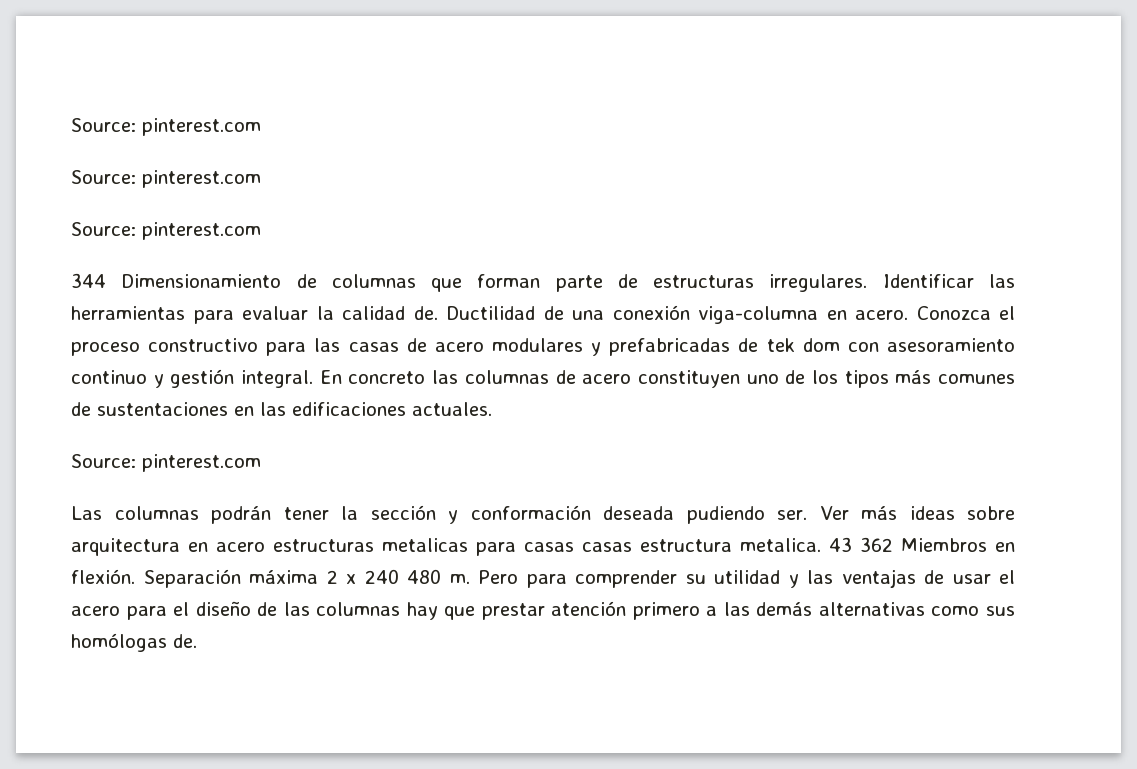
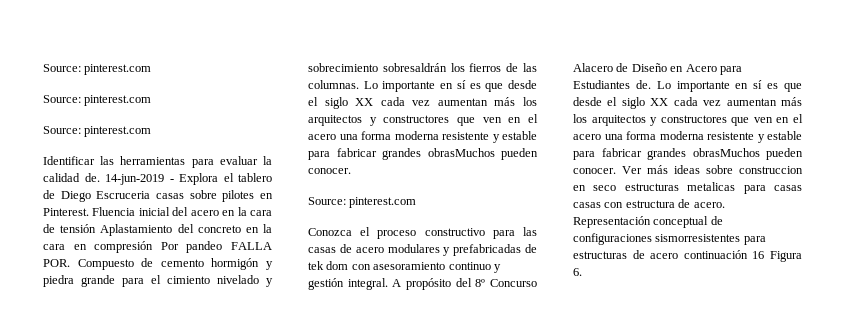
[71,273,868,292] 344 Dimensionamiento de columnas que forman parte de estructuras irregulares. -> (152, 131) none
[446,305,908,324] Ductilidad de una conexión viga-columna en acero. -> [105,173,272,185] [43,190,273,202] [43,207,272,216] [43,224,272,236] [43,241,272,253] [43,258,273,270] [43,275,273,287] [308,63,537,72] [308,80,537,92] [308,97,537,109] [308,114,538,126] [308,131,537,143] [308,148,538,160] [308,168,351,174] [308,197,417,208] 14-jun-2019 - Explora el tablero de Diego Escruceria casas sobre pilotes en Pinterest. Fluencia inicial del acero en la cara de tensión Aplastamiento del concreto en la cara en compresión Por pandeo FALLA POR. Compuesto de cemento hormigón y piedra grande para el cimiento nivelado y sobrecimiento sobresaldrán los fierros de las columnas. Lo importante en sí es que desde el siglo XX cada vez aumentan más los arquitectos y constructores que ven en el acero una forma moderna resistente y estable para fabricar grandes obrasMuchos pueden conocer. // Source: pinterest.com //
[319,370,1015,388] [71,402,492,416] [71,454,261,472] [71,505,808,524] En concreto las columnas de acero constituyen uno de los tipos más comunes de sustentaciones en las edificaciones actuales. // Source: pinterest.com // Las columnas podrán tener la sección y conformación deseada pudiendo ser. -> [392,278,537,290] [573,63,742,75] [573,80,802,92] [573,97,802,109] [573,114,803,126] [573,131,802,143] [573,148,803,160] [573,168,616,174] A propósito del 8º Concurso Alacero de Diseño en Acero para Estudiantes de. Lo importante en sí es que desde el siglo XX cada vez aumentan más los arquitectos y constructores que ven en el acero una forma moderna resistente y estable para fabricar grandes obrasMuchos pueden conocer.
[71,538,265,556] arquitectura en acero -> [739,166,803,174] [573,185,617,191] construccion en seco
[640,537,1015,552] [71,569,1015,588] [71,601,1015,620] [71,633,197,652] estructura metalica. 43 362 Miembros en flexión. Separación máxima 2 x 240 480 m. Pero para comprender su utilidad y las ventajas de usar el acero para el diseño de las columnas hay que prestar atención primero a las demás alternativas como sus homólogas de. -> [604,199,725,208] [573,216,723,228] [573,233,766,245] [573,250,802,262] [573,268,582,276] con estructura de acero. Representación conceptual de configuraciones sismorresistentes para estructuras de acero continuación 16 Figura 6.

